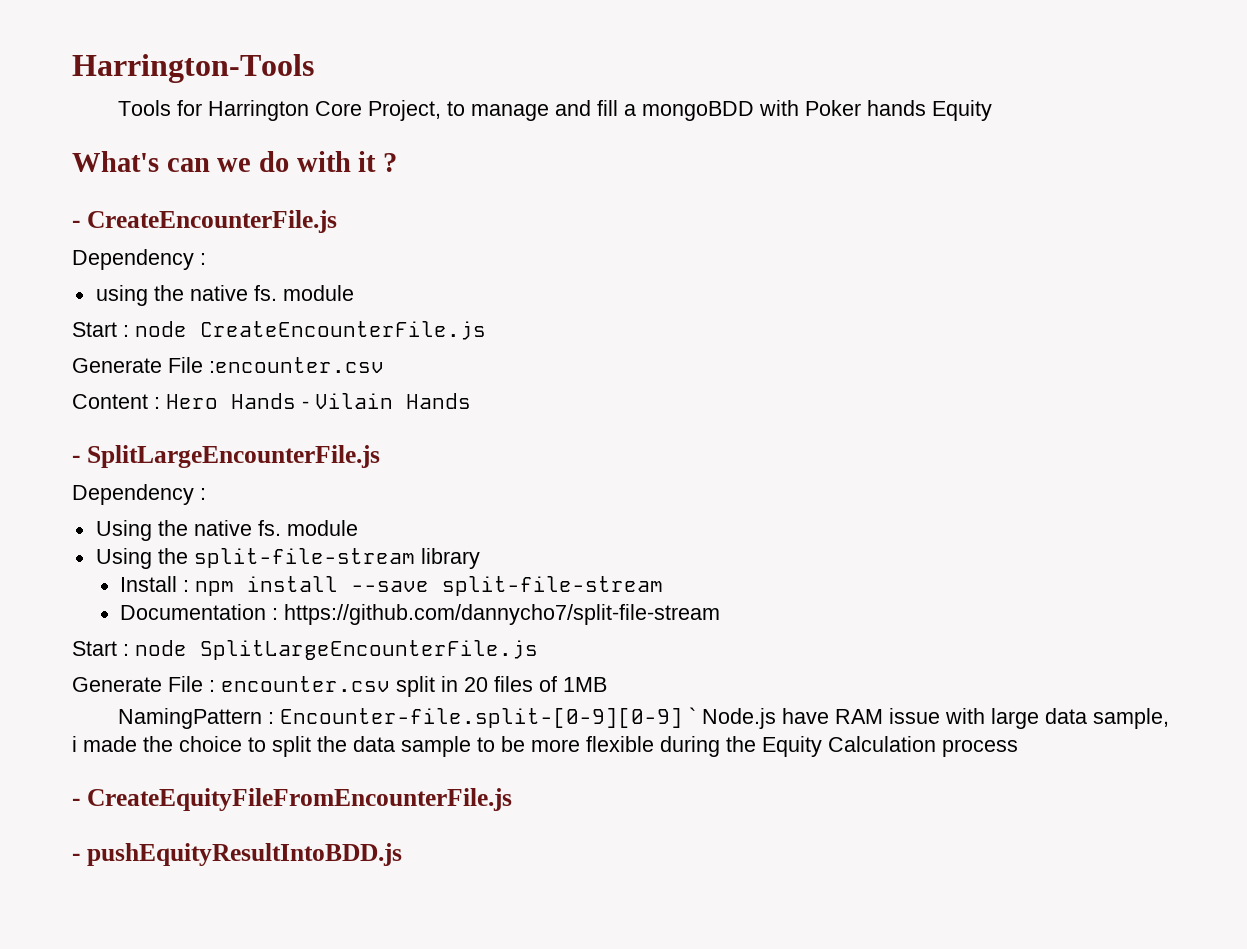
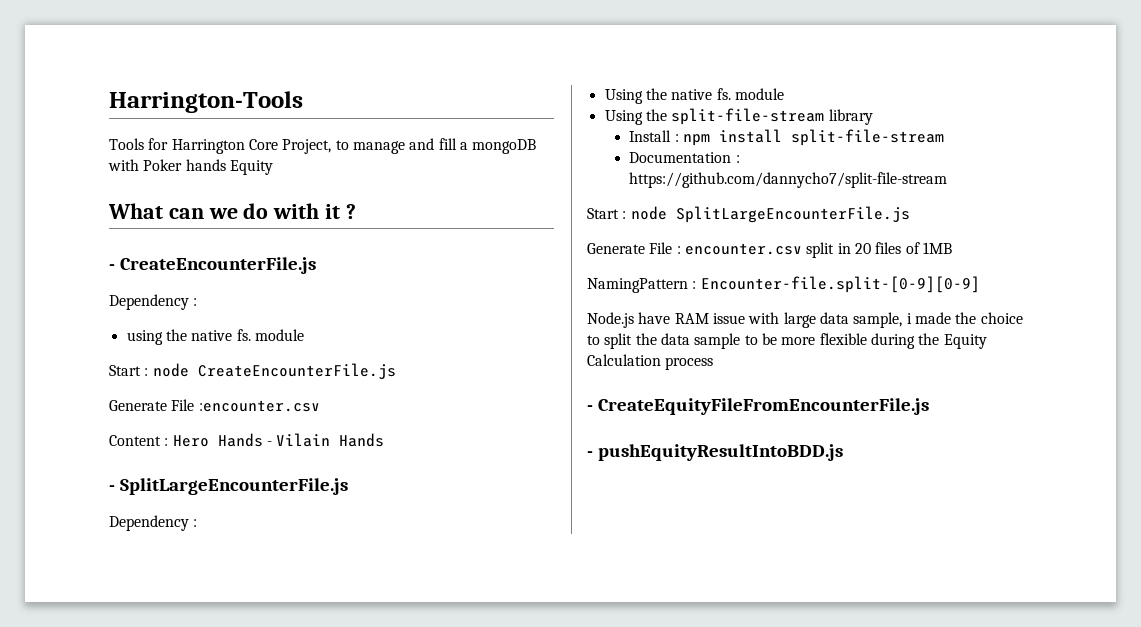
[642,101,755,121] mongoBDD -> [472,139,537,154] mongoDB
[72,151,159,172] What's -> [108,203,163,219] What
[351,581,430,592] --save -> (783, 136) none
[689,707,697,724] ` -> (980, 284) //

